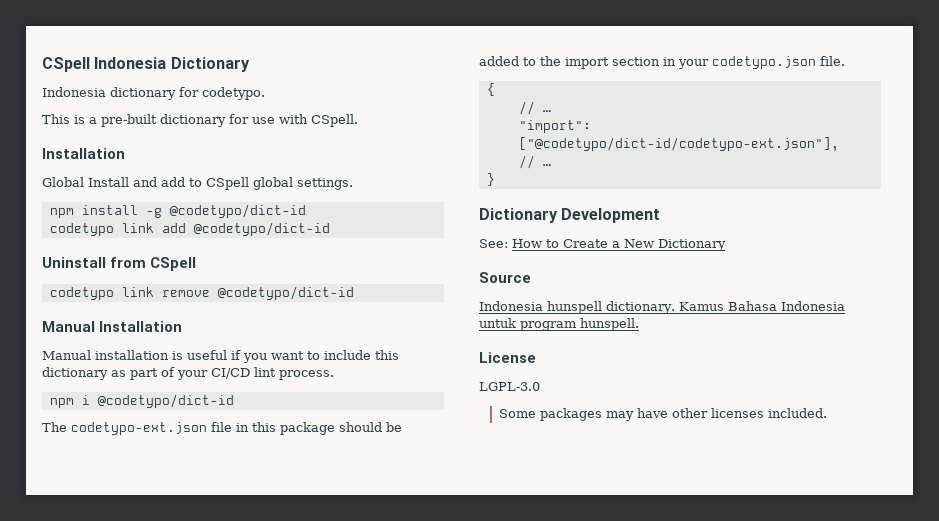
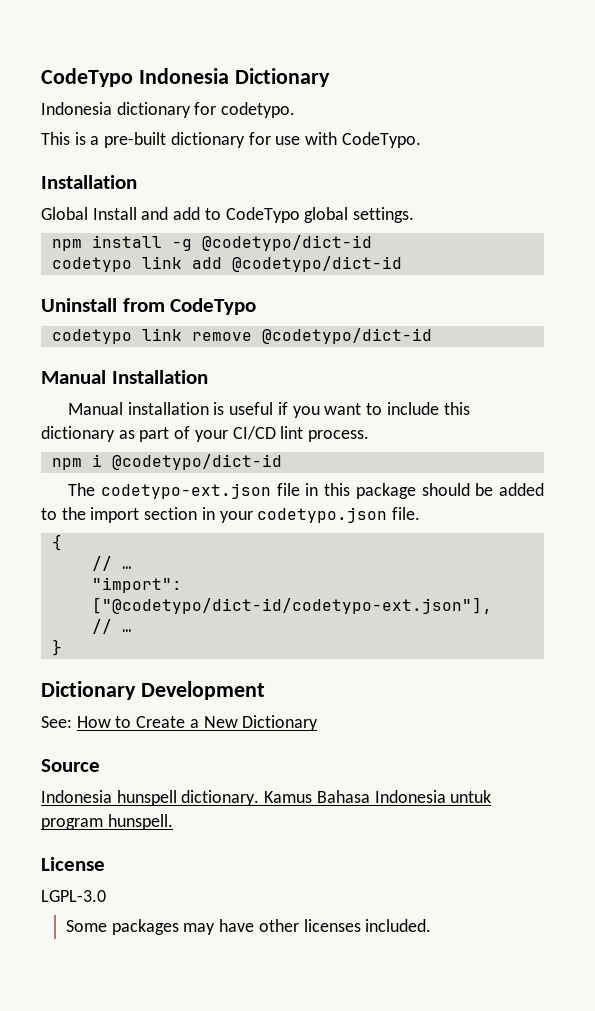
[42,57,90,72] CSpell -> [41,68,133,87] CodeTypo
[311,114,358,127] CSpell. -> [341,132,421,148] CodeTypo.
[206,177,249,190] CSpell -> [225,207,300,223] CodeTypo
[150,257,197,271] CSpell -> [170,298,257,315] CodeTypo

